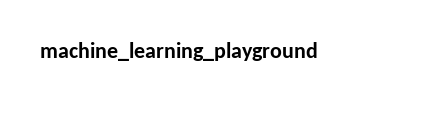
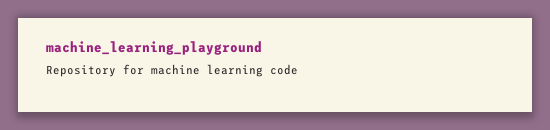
(318, 51) none -> [46,64,298,77] // Repository for machine learning code

